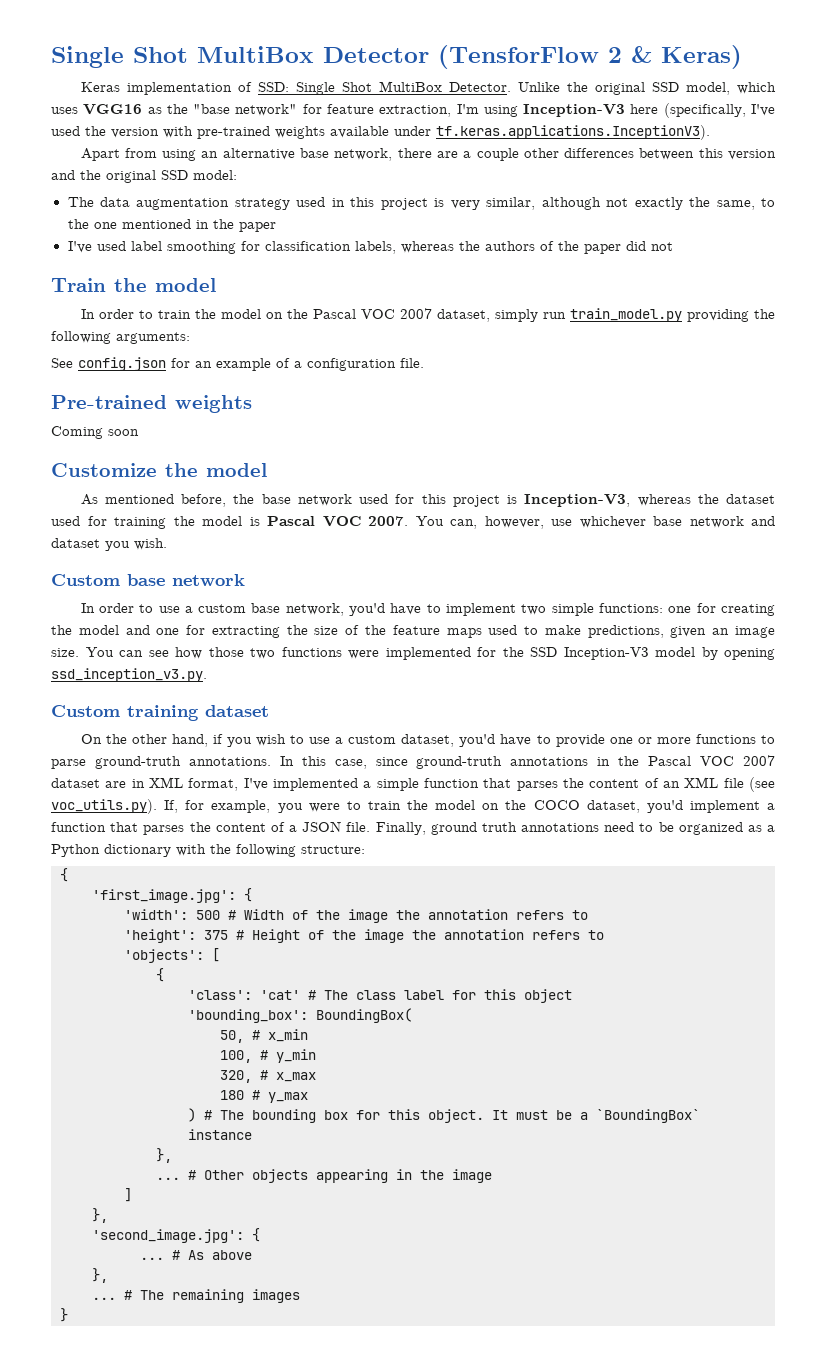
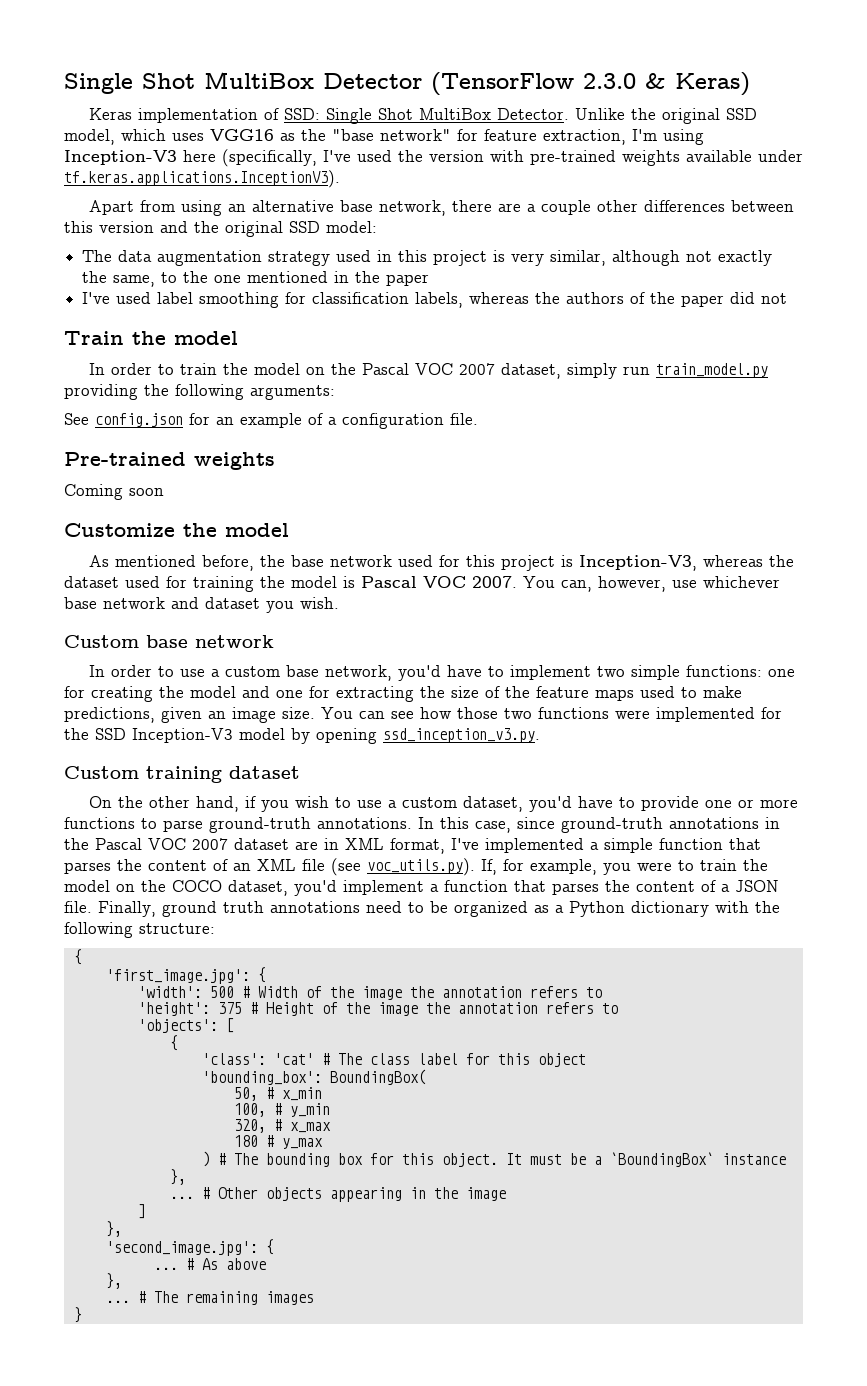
[438,45,622,69] (TensforFlow 2 -> [431,72,636,95] (TensorFlow 2.3.0

